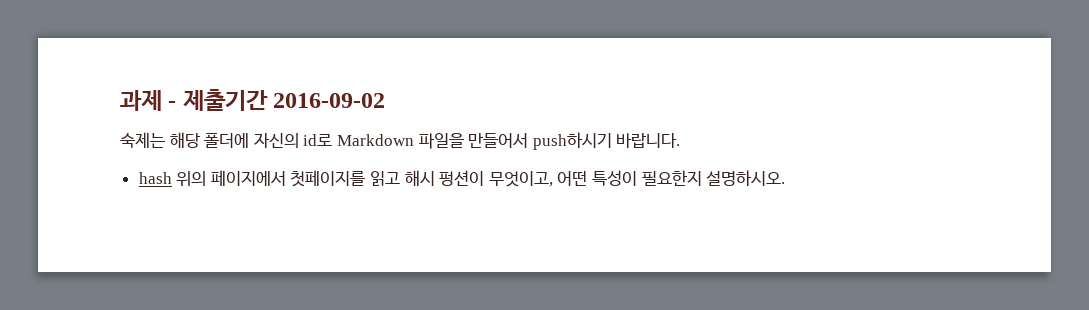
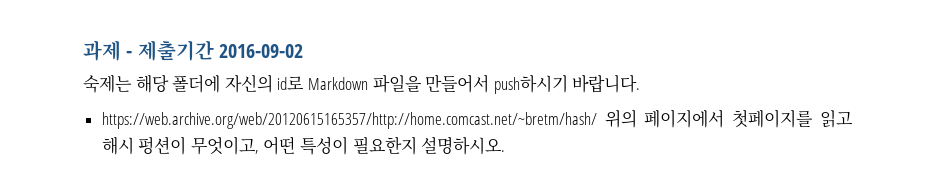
[138,172,172,184] hash -> [101,112,597,129] https://web.archive.org/web/20120615165357/http://home.comcast.net/~bretm/hash/

